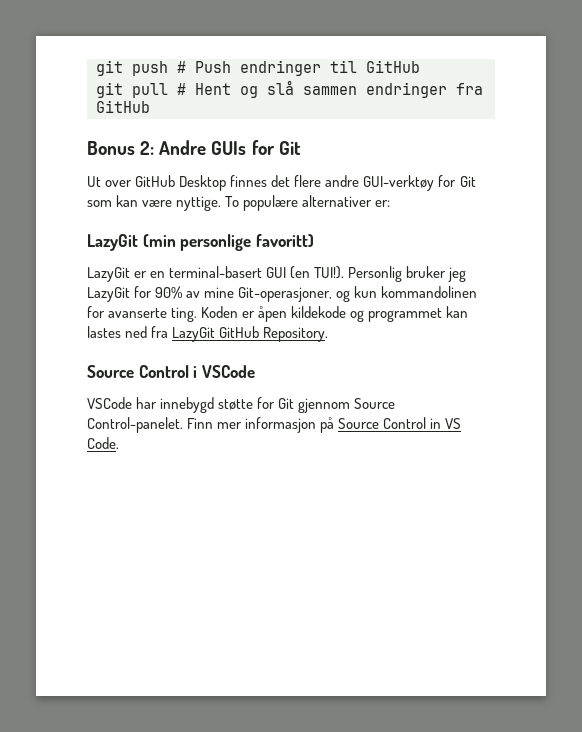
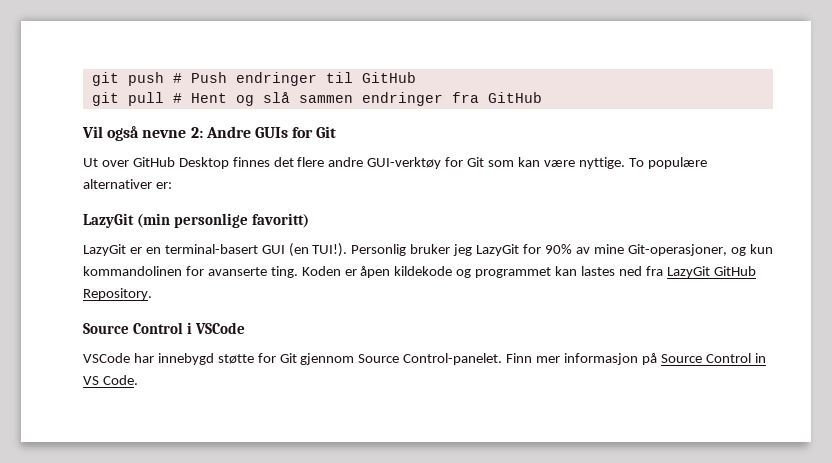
[87,141,135,155] Bonus -> [82,126,187,141] Vil også nevne

